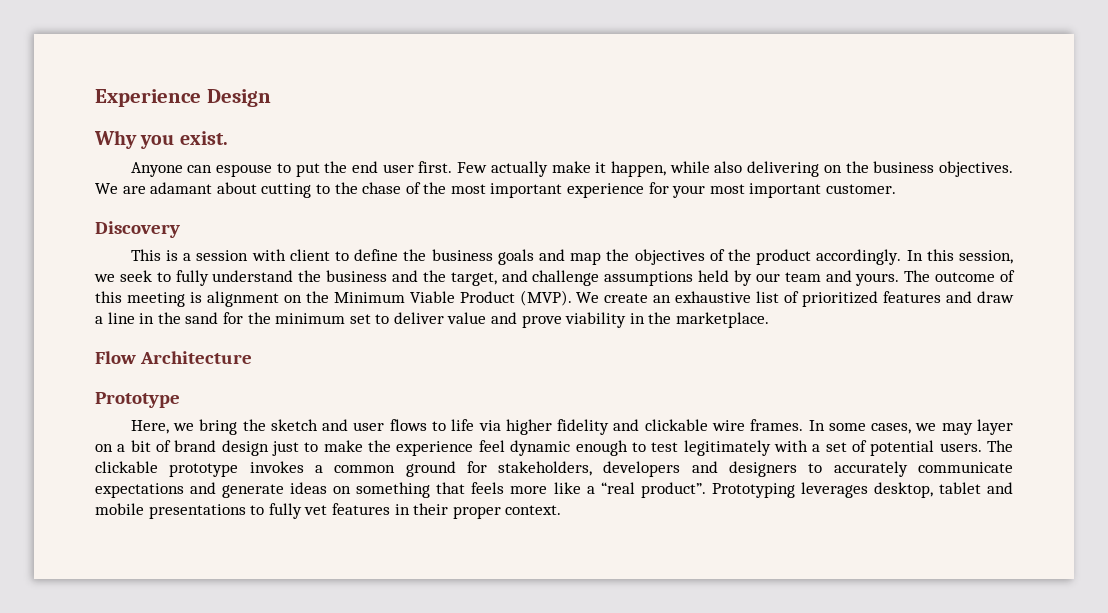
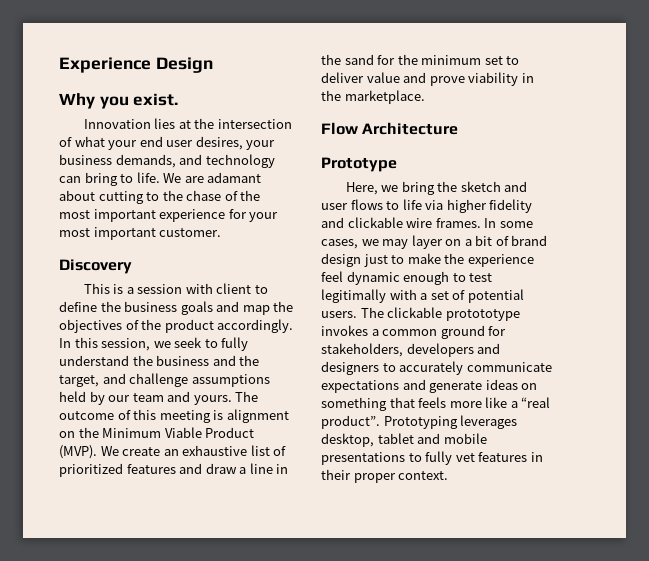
[130,161,1013,177] Anyone can espouse to put the end user first. Few actually make it happen, while also delivering on the business objectives. -> [83,118,292,129] [59,136,276,150] [59,154,275,168] [59,172,160,186] Innovation lies at the intersection of what your end user desires, your business demands, and technology can bring to life.
[683,440,771,456] legitimately -> [321,289,386,303] legitimally
[169,463,239,477] prototype -> [445,309,520,321] protototype

